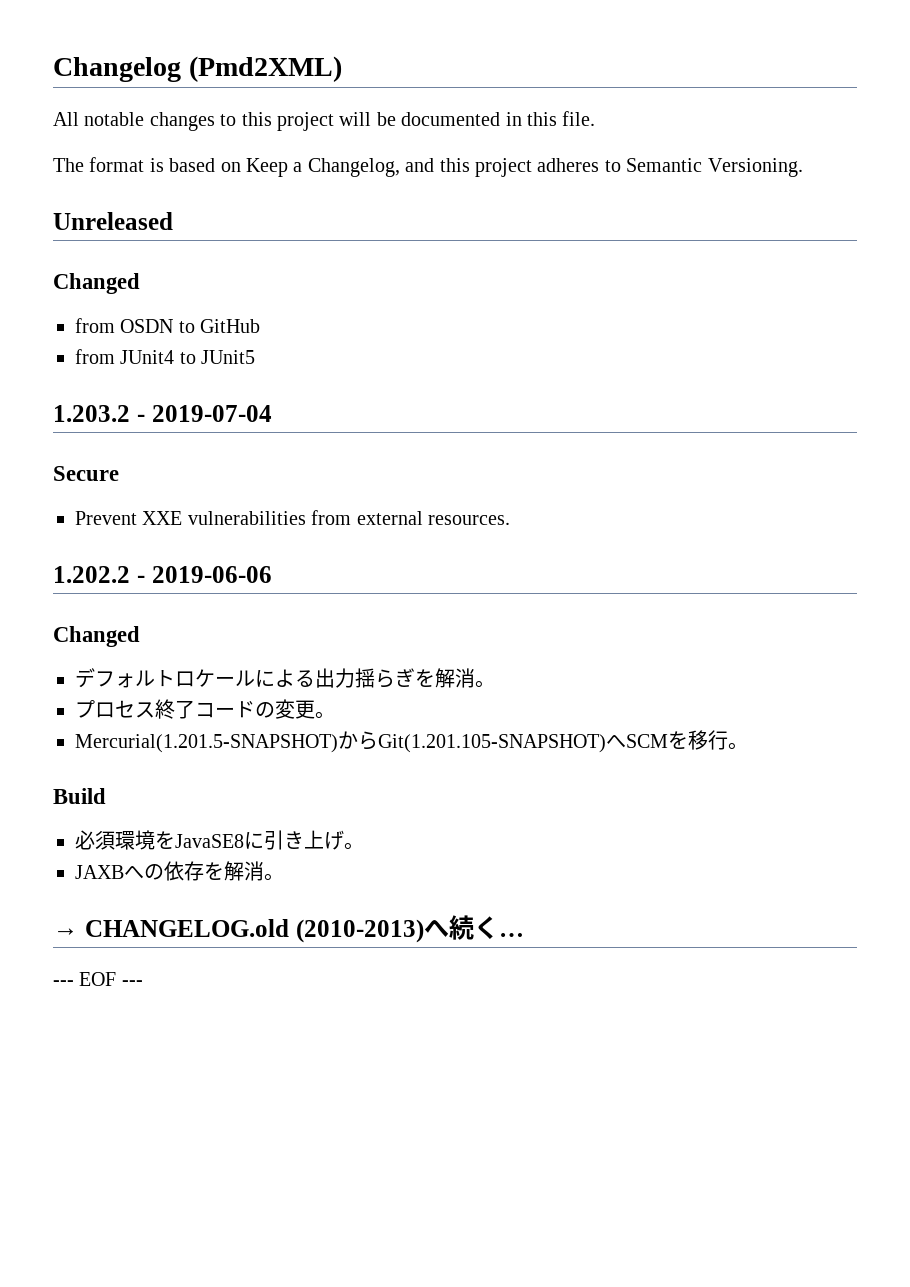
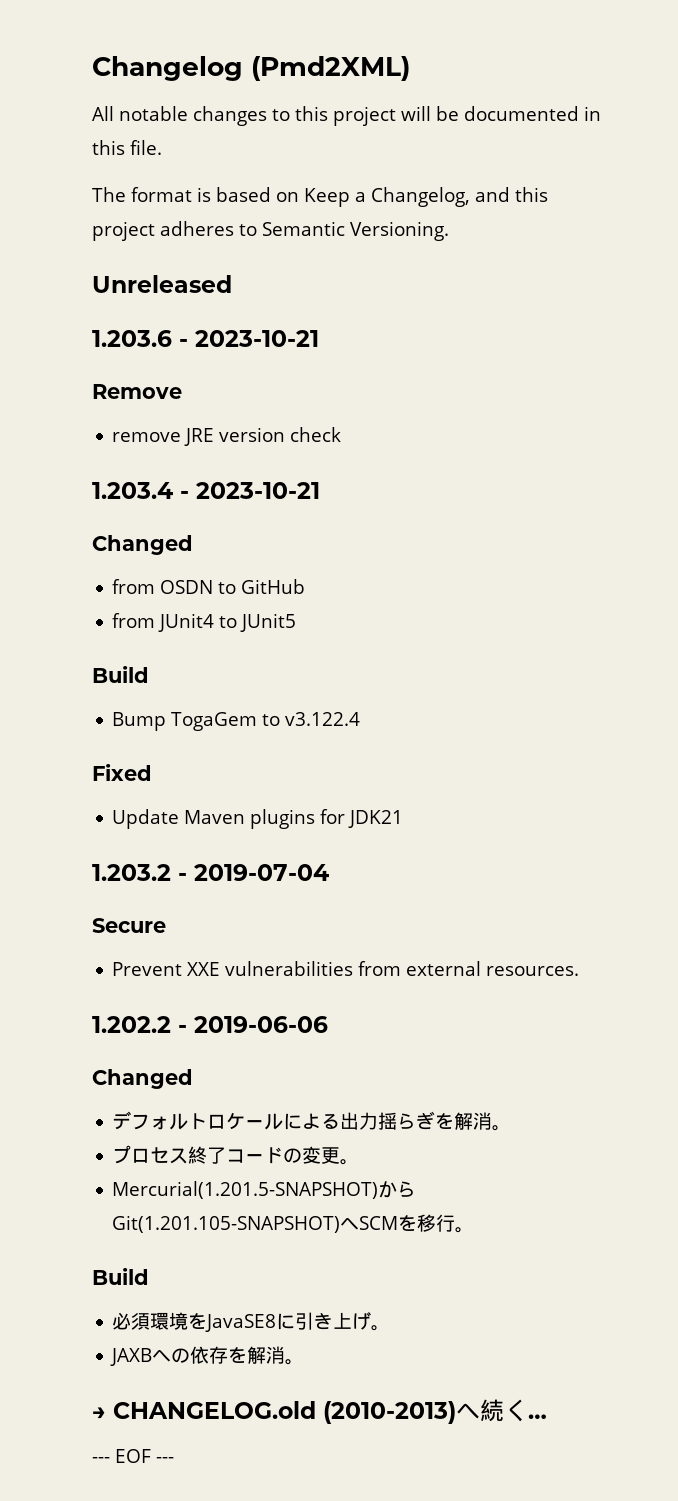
(173, 221) none -> [92,330,319,347] [92,384,182,399] [112,427,342,446] [92,482,320,499] // 1.203.6 - 2023-10-21 // Remove // remove JRE version check // 1.203.4 - 2023-10-21
(256, 357) none -> [92,666,149,683] [112,712,361,731] [92,764,152,781] [112,809,404,829] // Build // Bump TogaGem to v3.122.4 // Fixed // Update Maven plugins for JDK21

